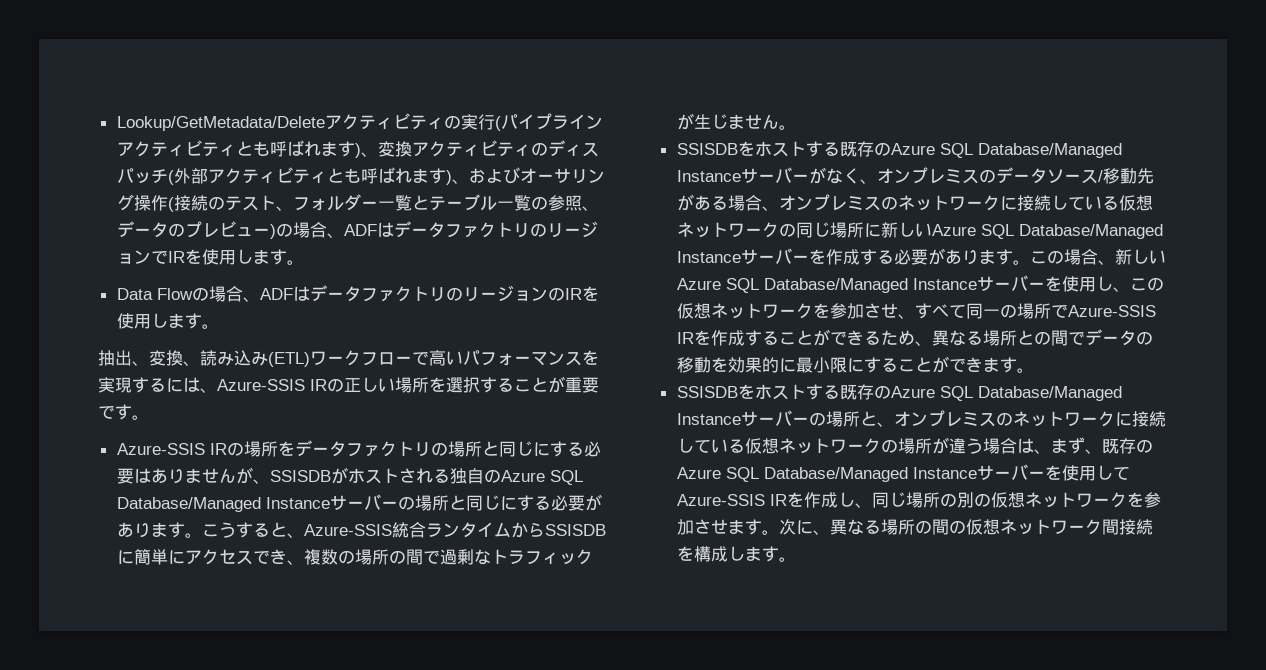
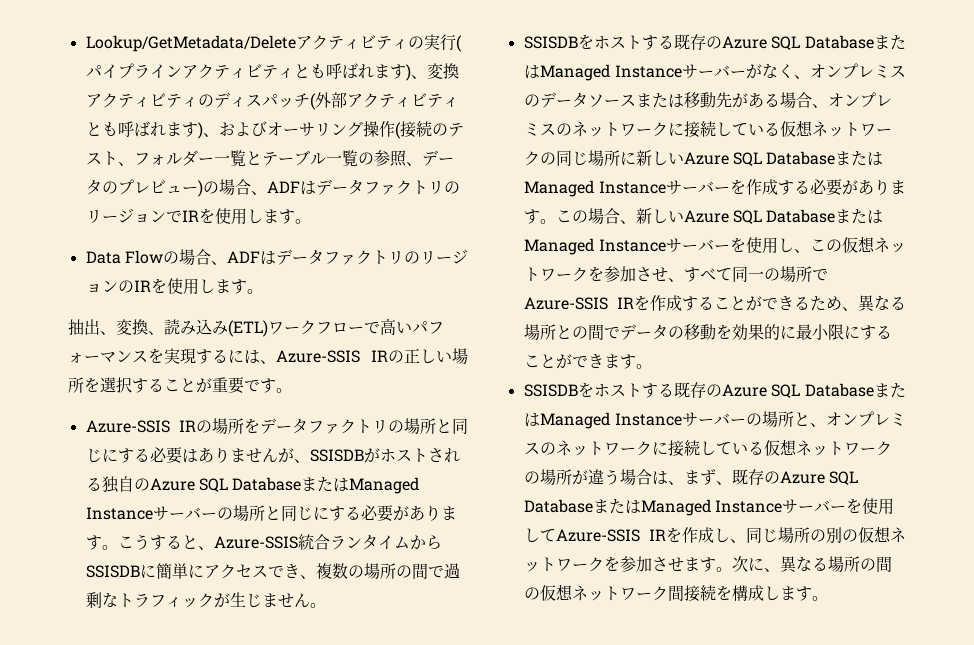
[116,497,261,512] Database/Managed -> [232,477,420,494] DatabaseまたはManaged
[977,143,1122,158] Database/Managed -> [805,35,906,50] [523,64,610,81] DatabaseまたはManaged
[1097,170,1103,182] / -> [635,93,684,108] または
[1018,224,1163,239] Database/Managed -> [766,151,884,166] [523,180,594,197] DatabaseまたはManaged
[763,278,908,293] Database/Managed -> [766,209,884,224] [523,238,594,255] DatabaseまたはManaged
[977,386,1122,401] Database/Managed -> [805,383,906,398] [523,412,610,429] DatabaseまたはManaged
[763,467,908,482] Database/Managed -> [523,499,711,516] DatabaseまたはManaged

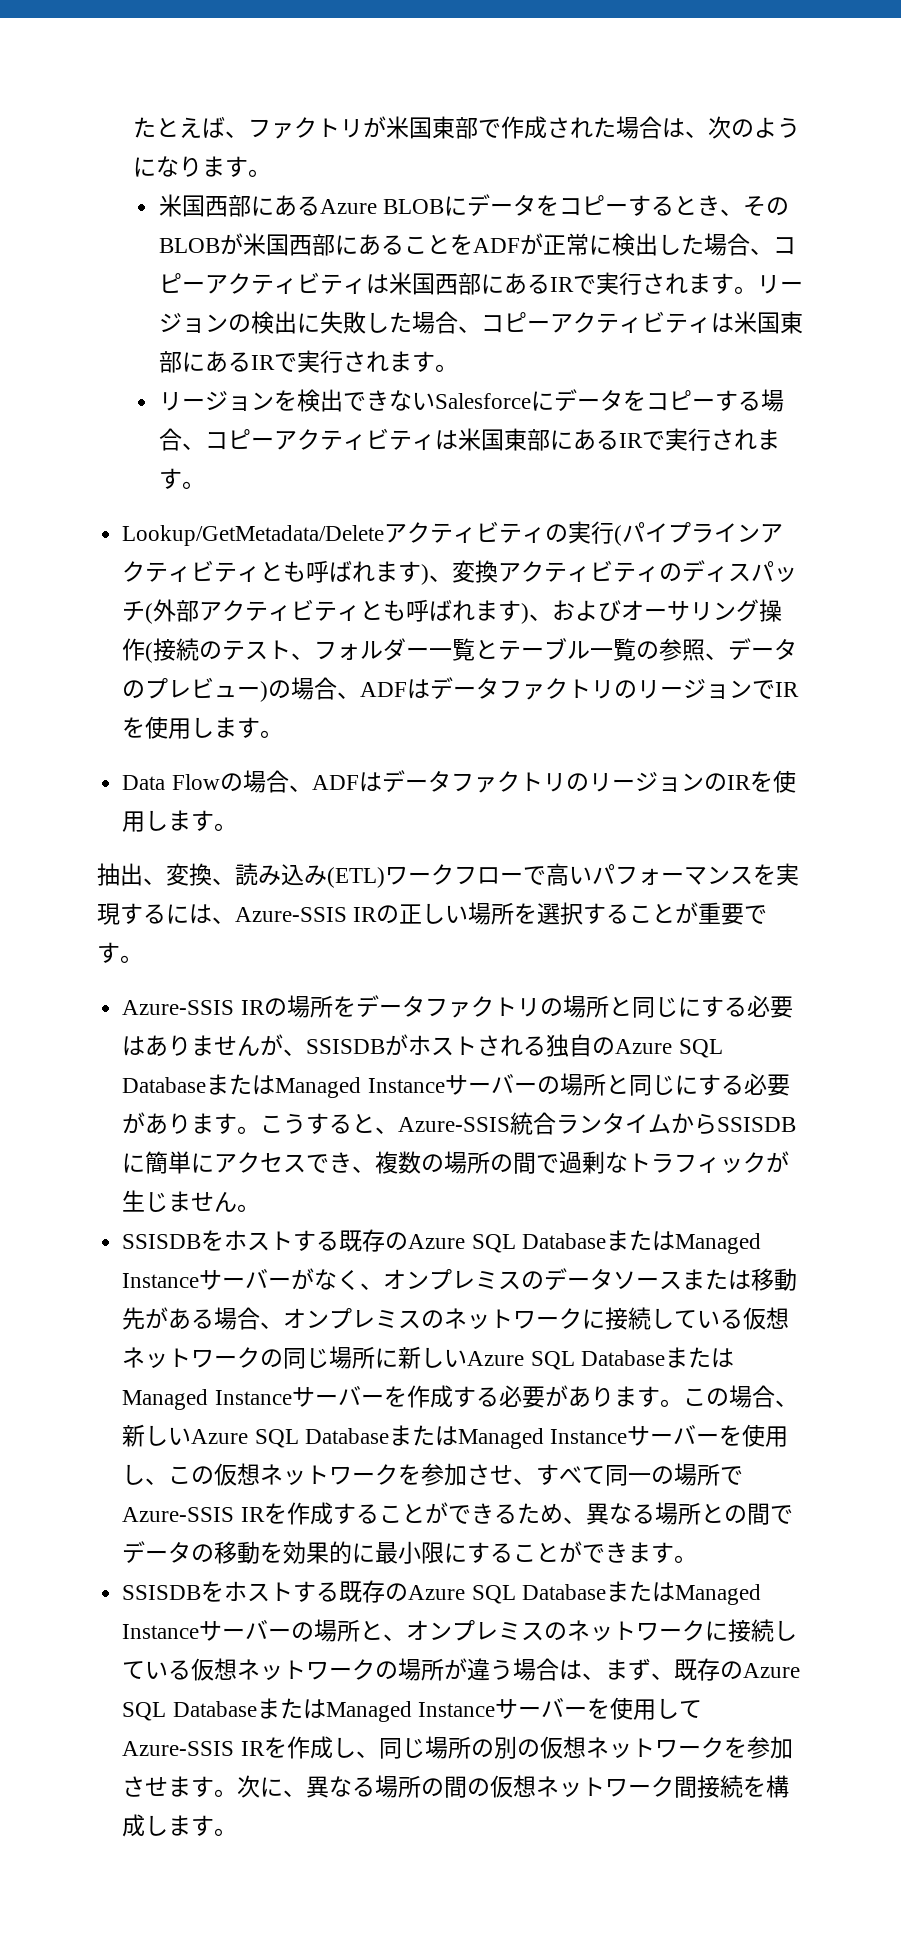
(85, 43) none -> [133,116,801,139] [133,156,272,177] [158,194,789,217] [158,233,796,256] [158,272,803,295] [158,311,803,334] [158,350,458,373] [158,389,784,412] [158,428,780,451] [158,468,205,489] たとえば、ファクトリが米国東部で作成された場合は、次のようになります。 // 米国西部にあるAzure BLOBにデータをコピーするとき、そのBLOBが米国西部にあることをADFが正常に検出した場合、コピーアクティビティは米国西部にあるIRで実行されます。リージョンの検出に失敗した場合、コピーアクティビティは米国東部にあるIRで実行されます。 // リージョンを検出できないSalesforceにデータをコピーする場合、コピーアクティビティは米国東部にあるIRで実行されます。 //

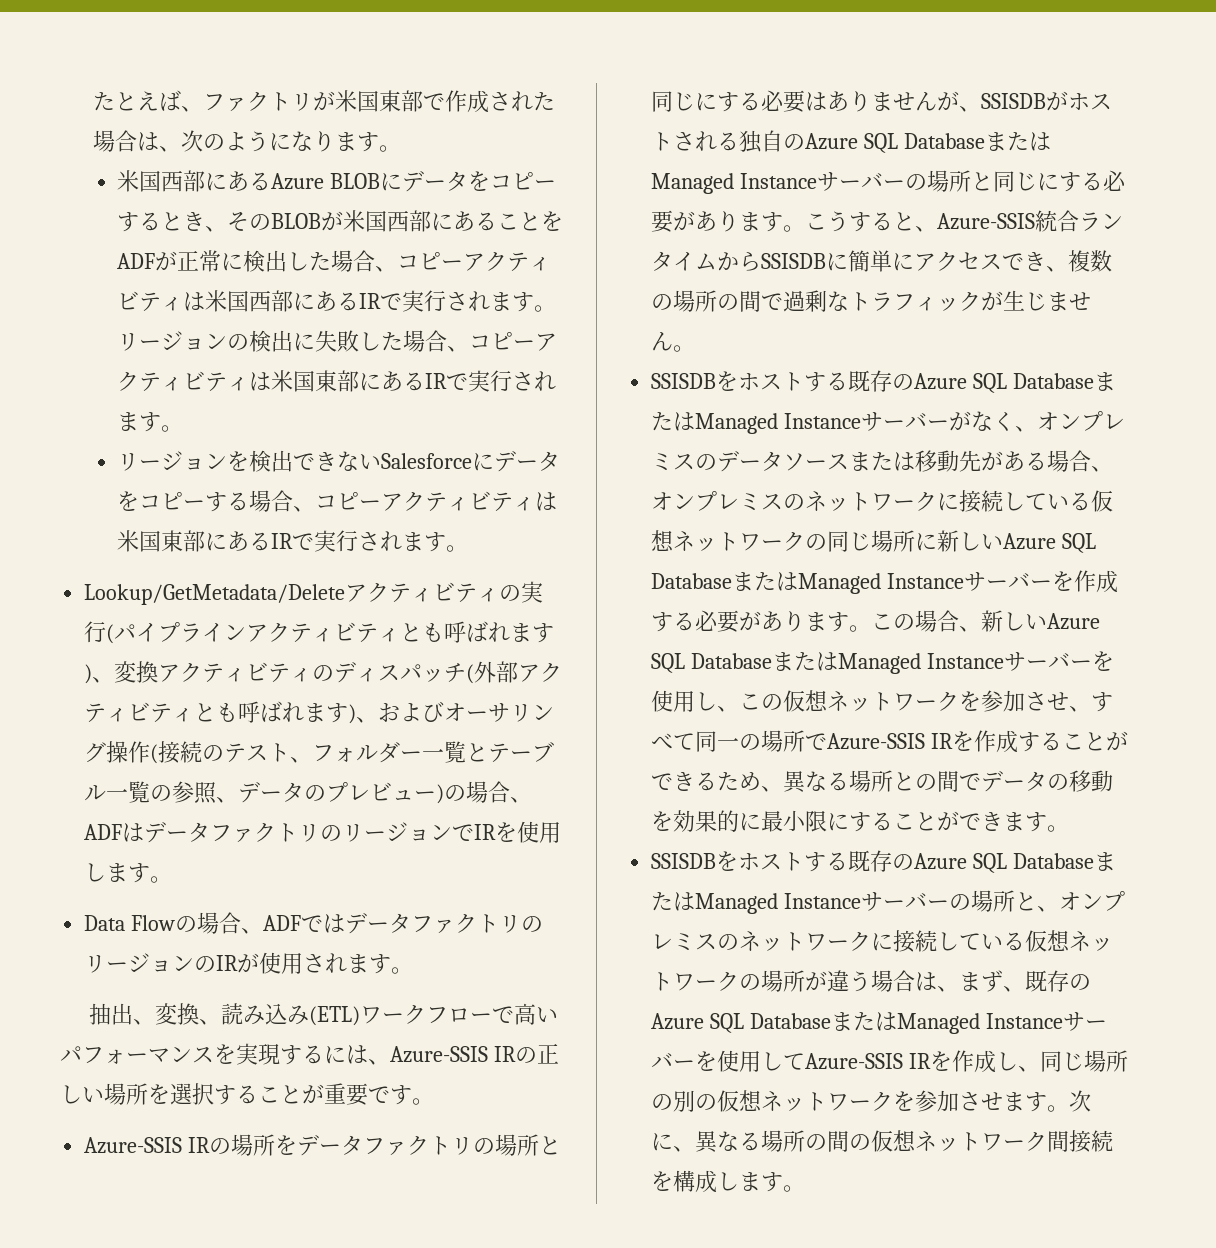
(359, 782) none -> [301,915,324,932] で
[749,770,796,793] [122,810,169,832] を使用し -> [237,952,348,974] が使用され

